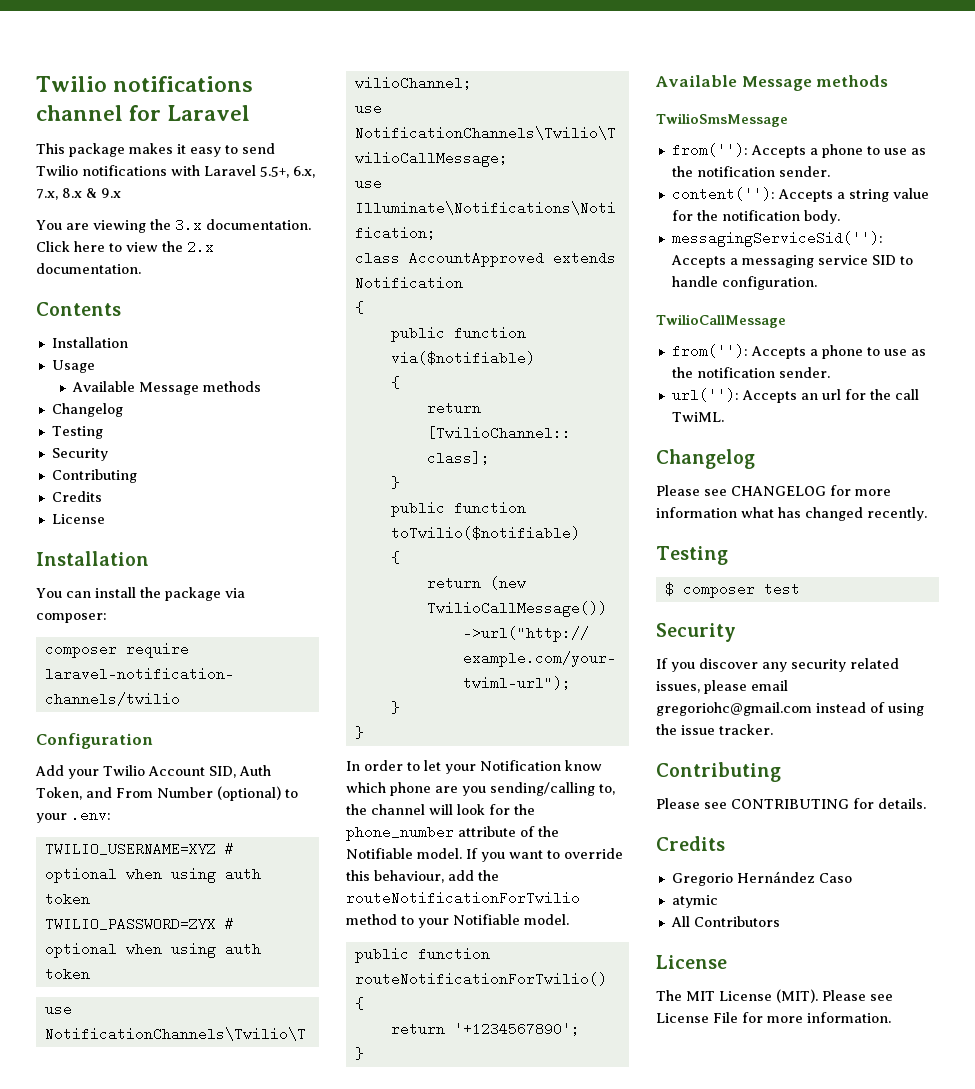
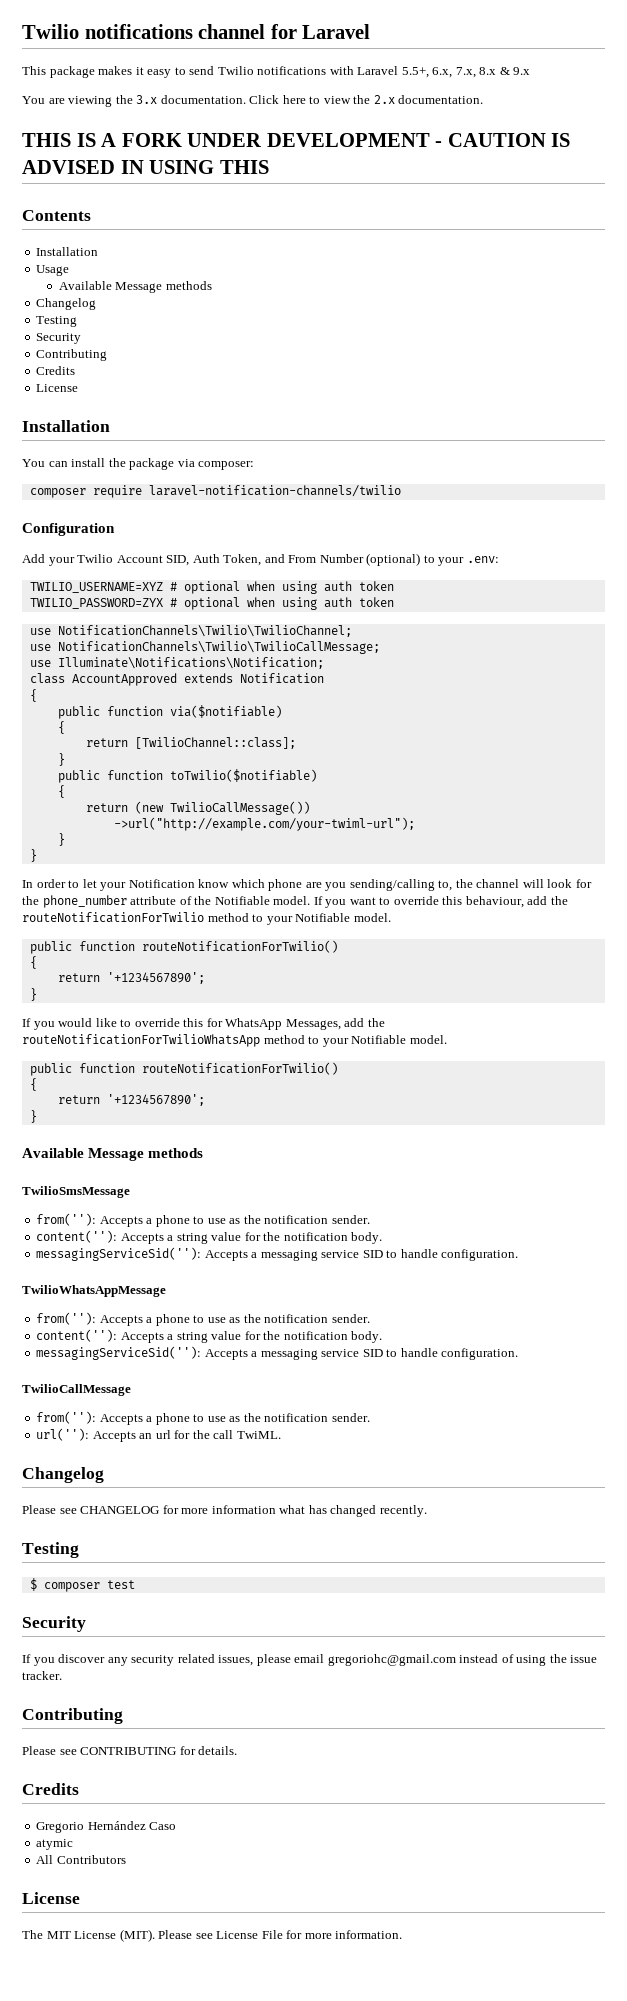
(141, 268) none -> [22,133,571,147] [22,160,269,174] // THIS IS A FORK UNDER DEVELOPMENT - CAUTION IS ADVISED IN USING THIS
(364, 1053) none -> [22,1018,385,1030] [22,1034,447,1047] [29,1062,338,1076] [29,1078,37,1091] [57,1094,205,1106] [29,1110,37,1123] // If you would like to override this for WhatsApp Messages, add the routeNotificationForTwilioWhatsApp method to your Notifiable model. // public function routeNotificationForTwilio() // { // return '+1234567890'; // }
(817, 283) none -> [22,1285,166,1297] [36,1312,370,1326] [36,1329,383,1343] [36,1346,519,1360] // TwilioWhatsAppMessage // from(''): Accepts a phone to use as the notification sender. // content(''): Accepts a string value for the notification body. // messagingServiceSid(''): Accepts a messaging service SID to handle configuration.

